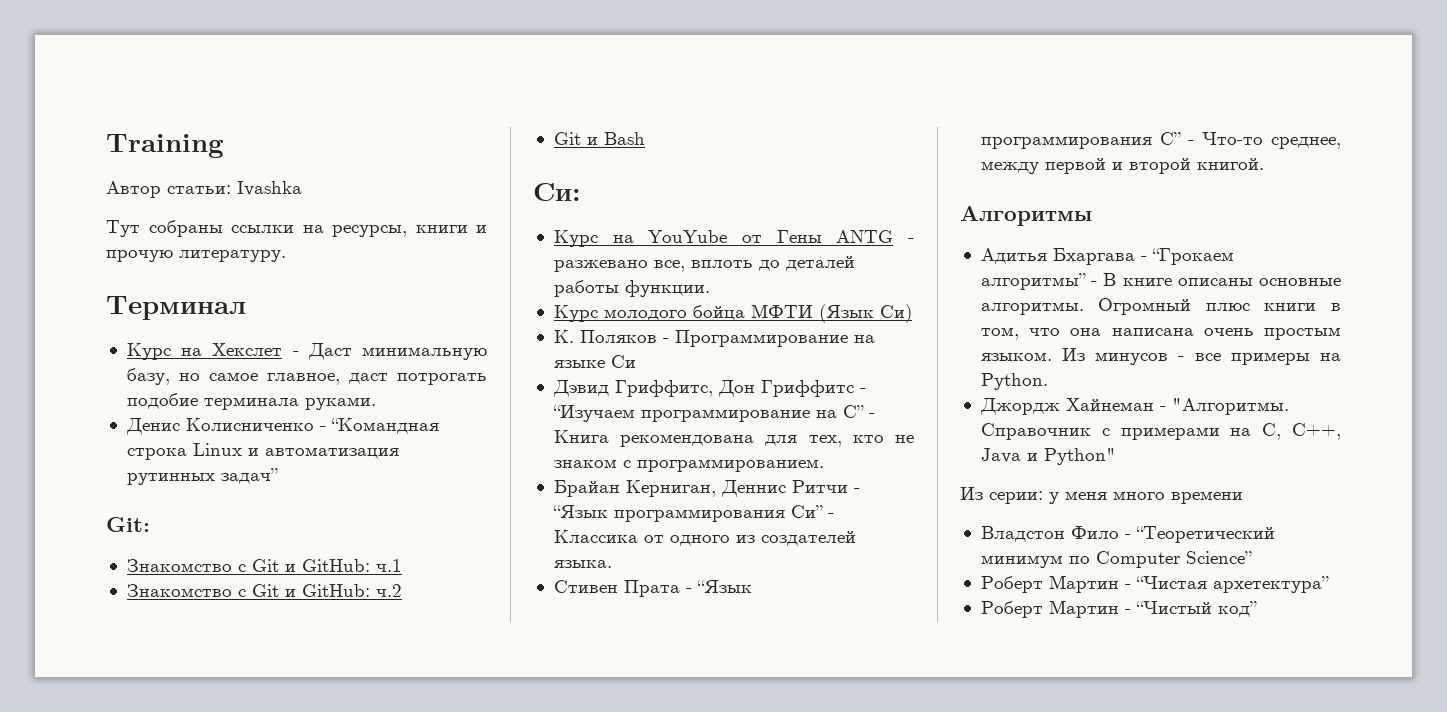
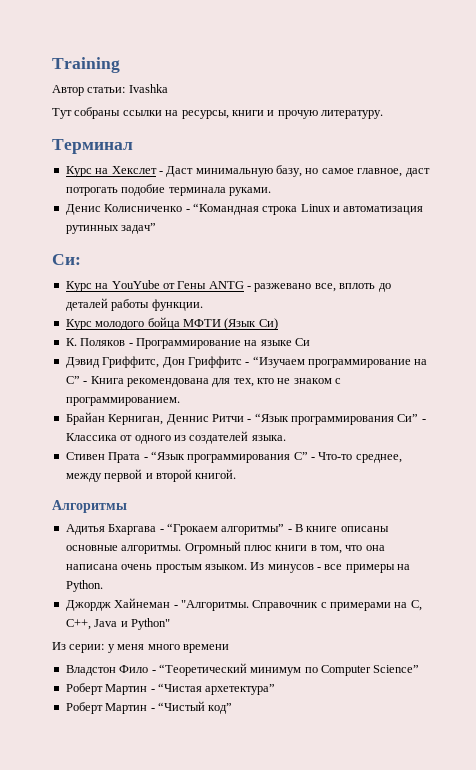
[106,517,150,532] [126,559,402,572] [126,584,402,597] [553,132,645,145] // Git: // Знакомство с Git и GitHub: ч.1 // Знакомство с Git и GitHub: ч.2 // Git и Bash -> (157, 228) none

